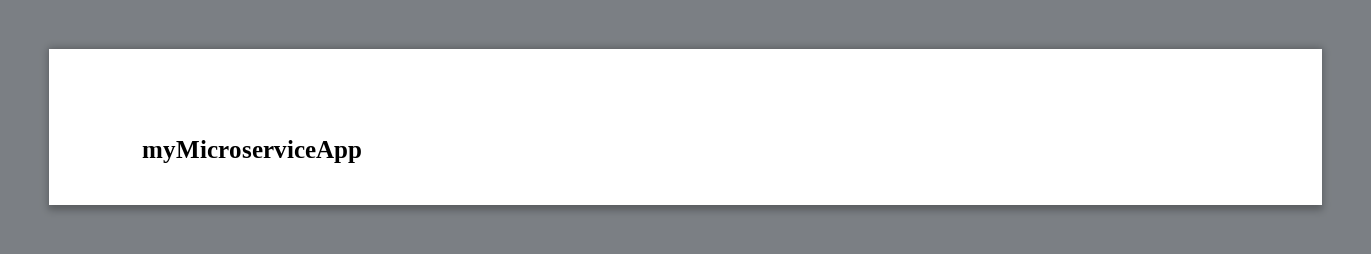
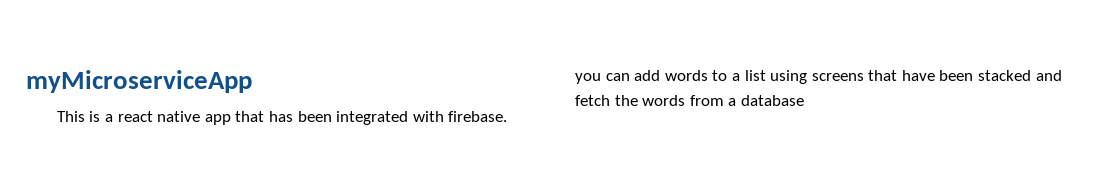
(362, 151) none -> [56,111,508,125] [575,70,1062,84] [575,95,804,106] // This is a react native app that has been integrated with firebase. you can add words to a list using screens that have been stacked and fetch the words from a database

